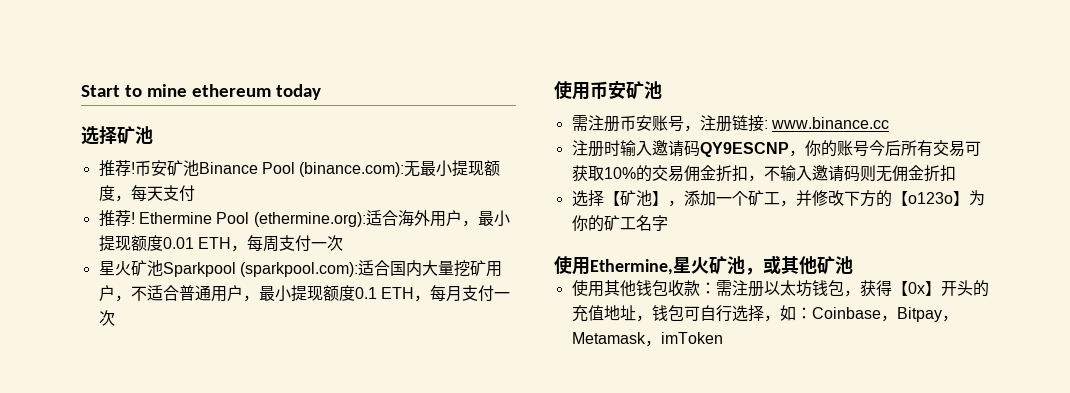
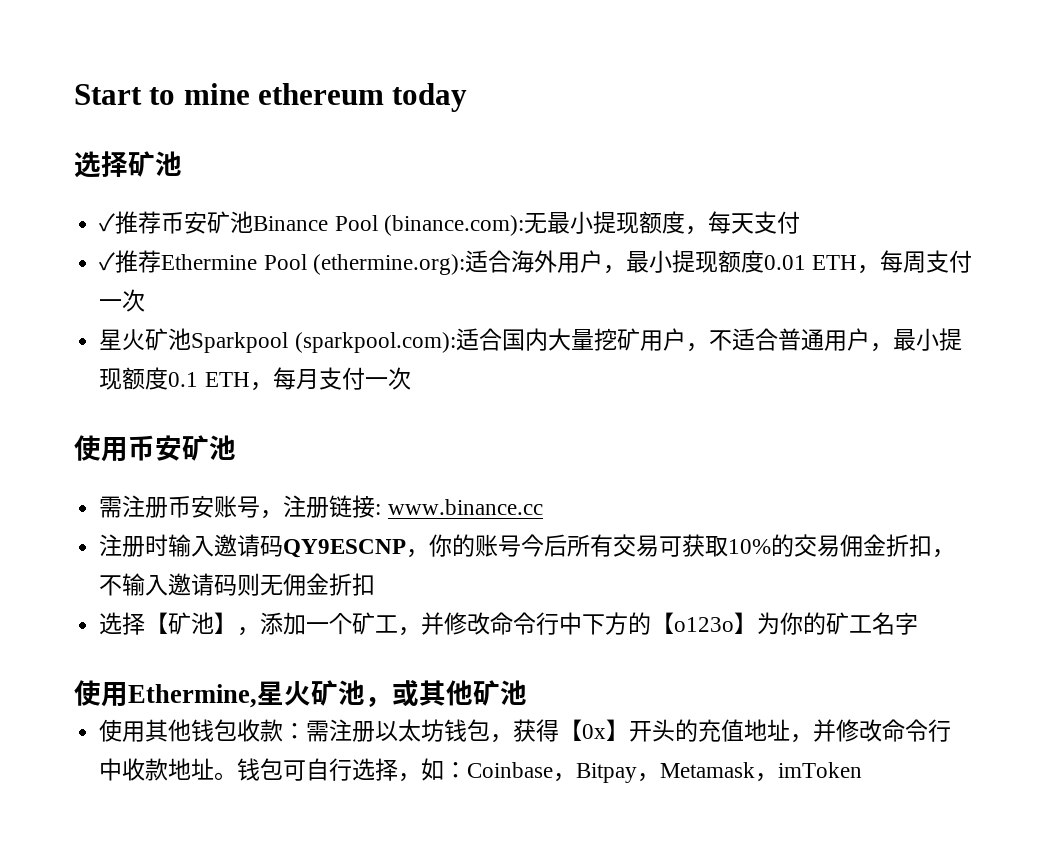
[98,160,135,177] 推荐! -> [99,211,162,234] ✓推荐
[98,210,135,227] 推荐! -> [99,250,162,273] ✓推荐
(844, 198) none -> [490,612,583,635] 命令行中
(652, 318) none -> [813,719,952,742] [99,758,238,781] 并修改命令行中收款地址。

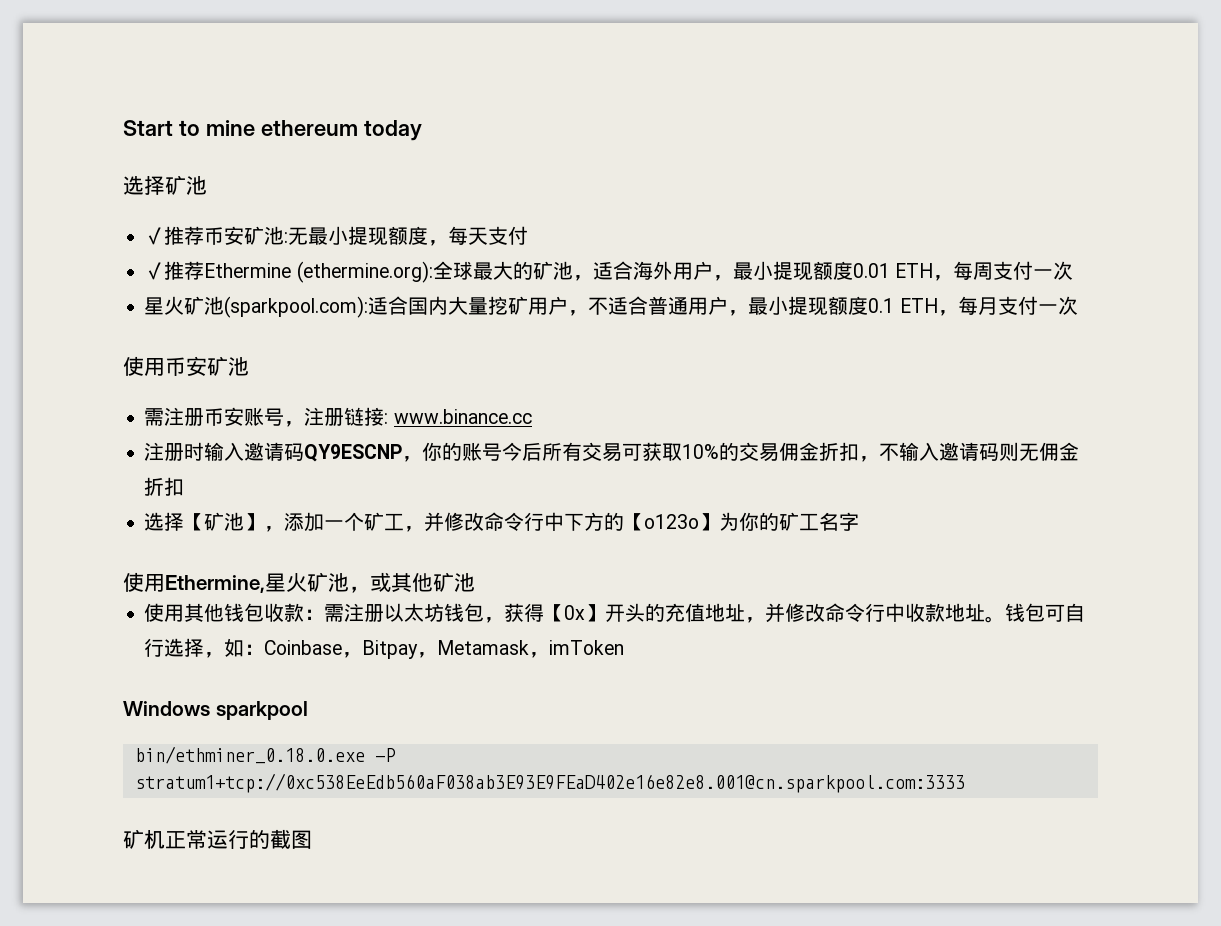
[253,215,524,236] Binance Pool (binance.com): -> [284,232,289,243] :
[263,254,465,275] Pool (ethermine.org): -> [296,261,593,283] (ethermine.org):全球最大的矿池，
[191,332,289,353] Sparkpool -> (225, 305) none
(863, 770) none -> [123,701,308,720] [134,746,396,764] [134,773,965,793] [123,829,312,849] // Windows sparkpool // bin/ethminer_0.18.0.exe -P stratum1+tcp://0xc538EeEdb560aF038ab3E93E9FEaD402e16e82e8.001@cn.sparkpool.com:3333 // 矿机正常运行的截图

